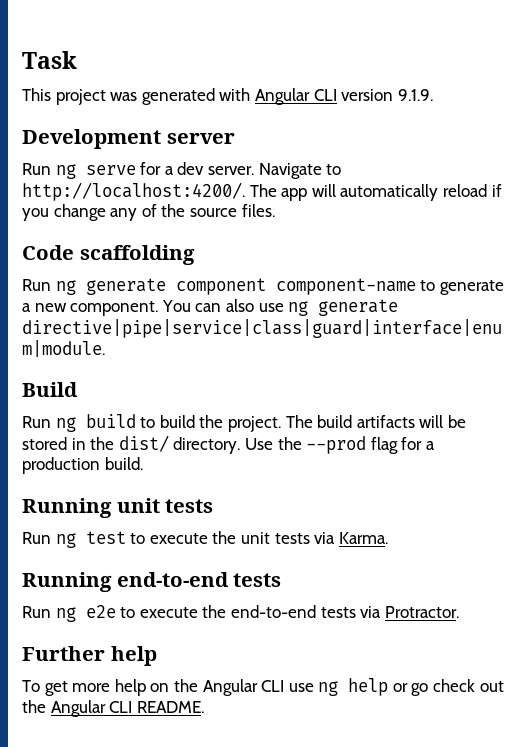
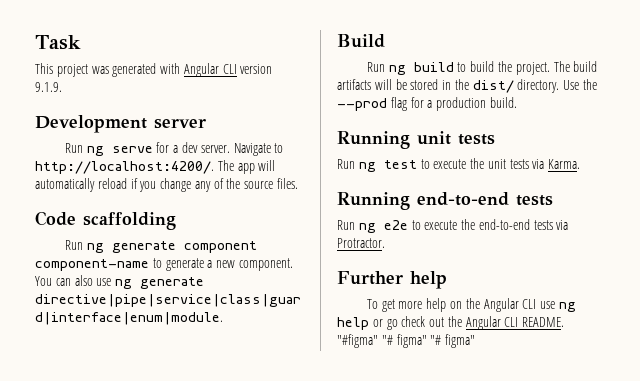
(204, 707) none -> [337,334,476,348] "#figma" "# figma" "# figma"

